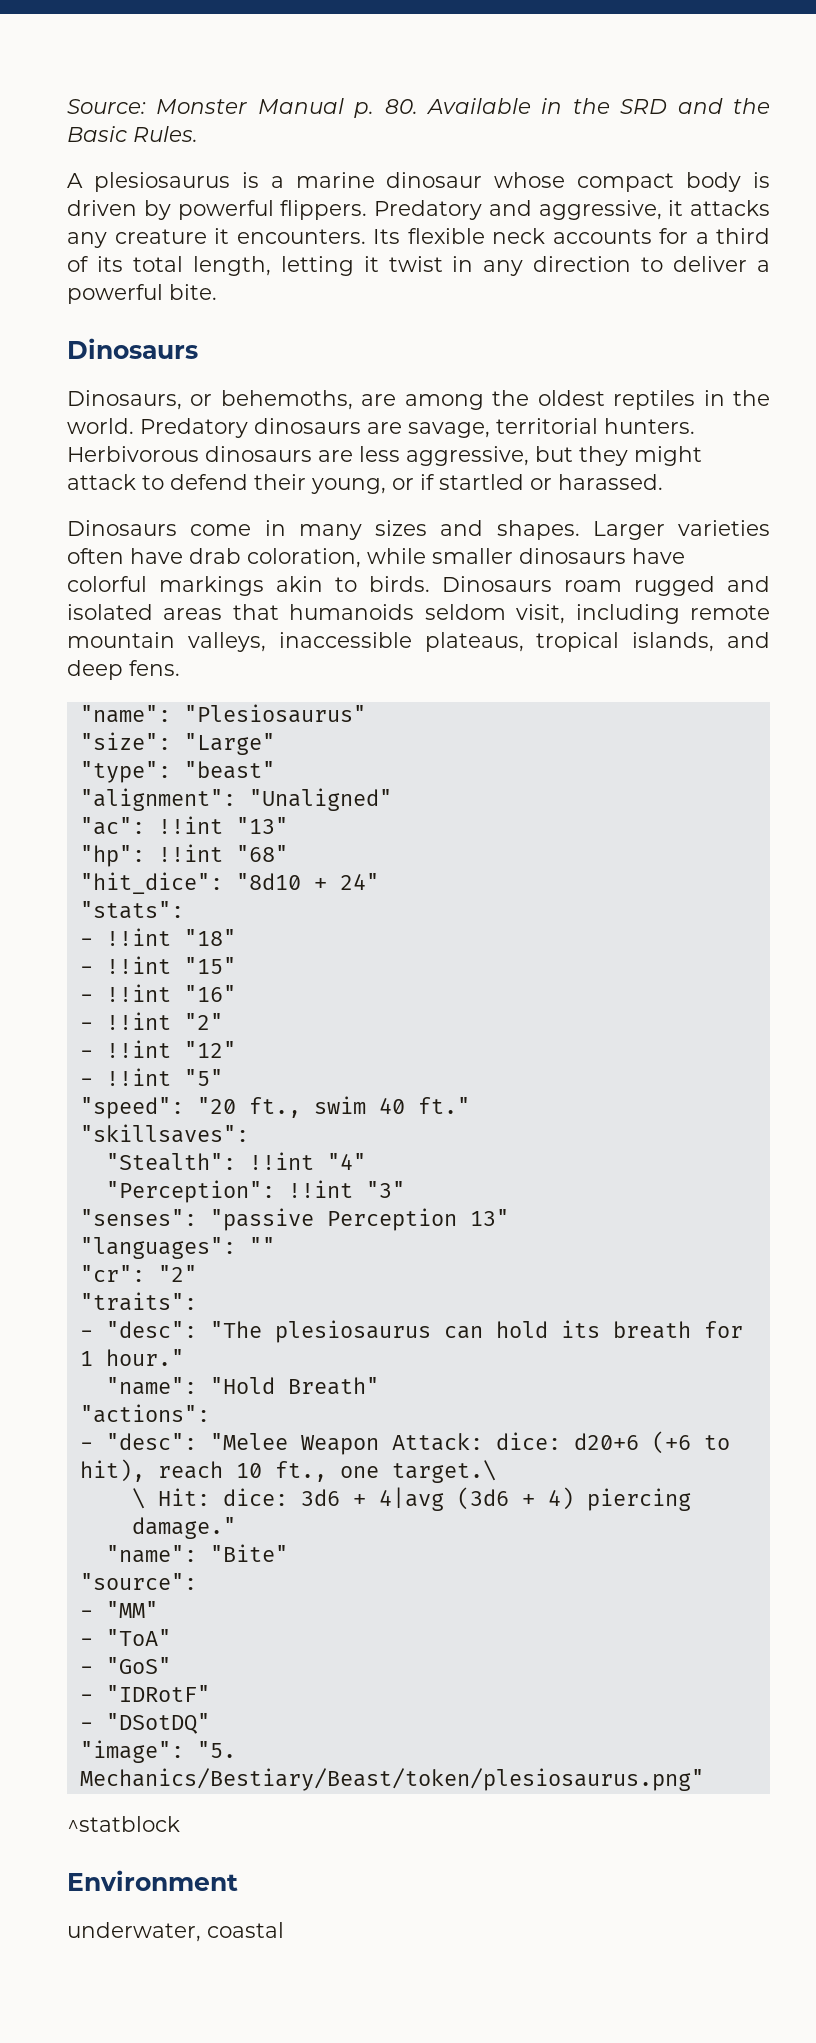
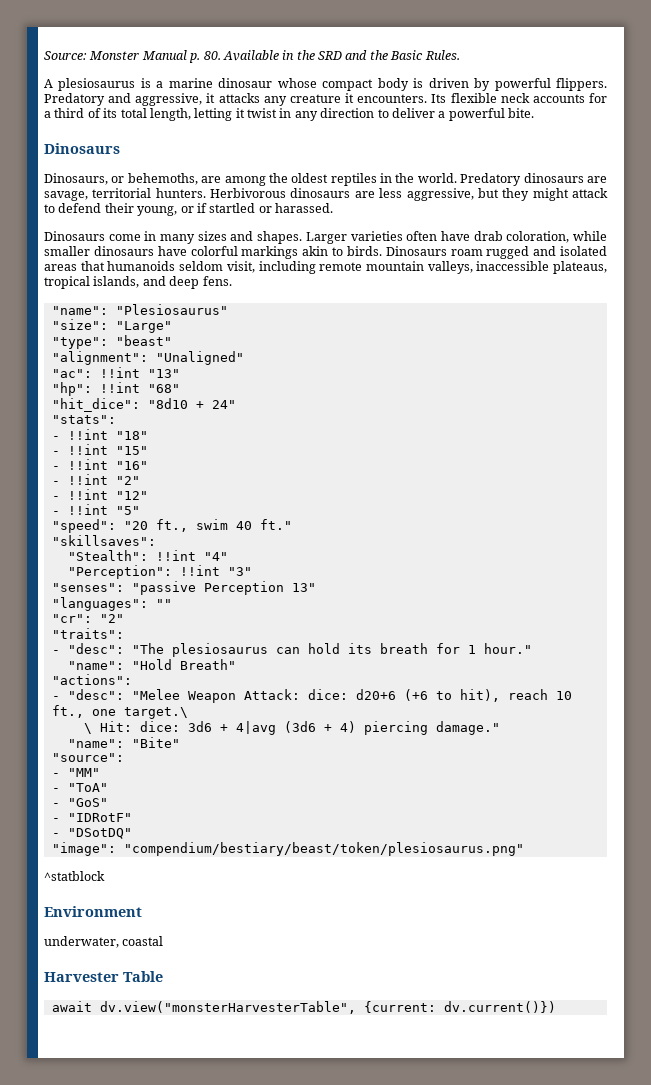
[196,1741,236,1758] [79,1768,704,1791] "5. Mechanics/Bestiary/Beast/token/plesiosaurus.png" -> [123,842,524,856] "compendium/bestiary/beast/token/plesiosaurus.png"
(284, 1930) none -> [44,971,163,982] [51,1001,556,1014] // Harvester Table // await dv.view("monsterHarvesterTable", {current: dv.current()})

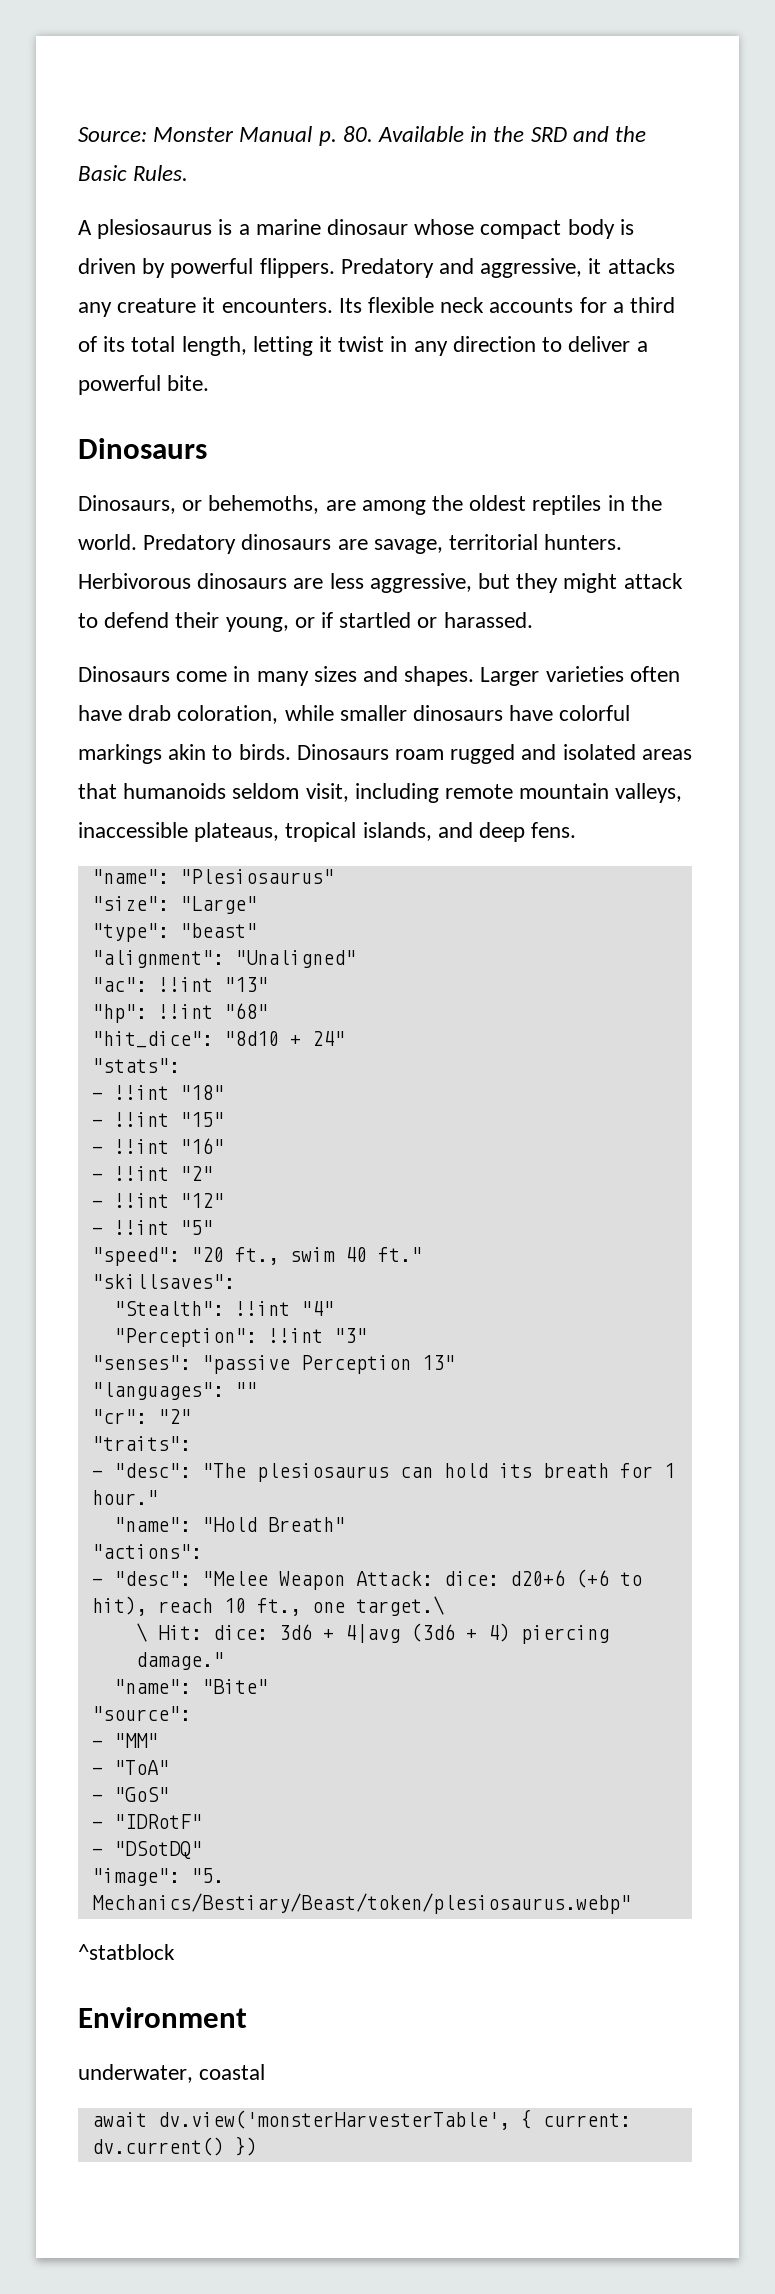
[123,842,524,856] "compendium/bestiary/beast/token/plesiosaurus.png" -> [190,1868,224,1883] [91,1893,631,1914] "5. Mechanics/Bestiary/Beast/token/plesiosaurus.webp"
[44,971,163,982] // Harvester Table -> (266, 2072) none
[99,1001,556,1014] dv.view("monsterHarvesterTable", {current: dv.current()}) -> [157,2109,631,2130] [91,2136,257,2156] dv.view('monsterHarvesterTable', { current: dv.current() })

